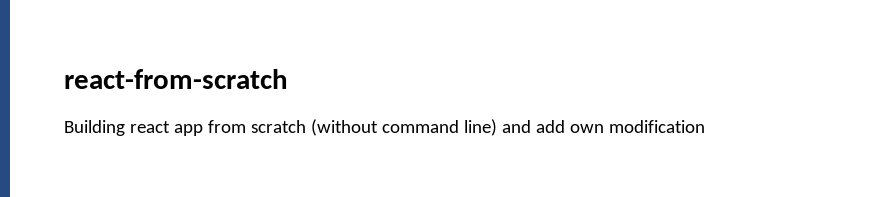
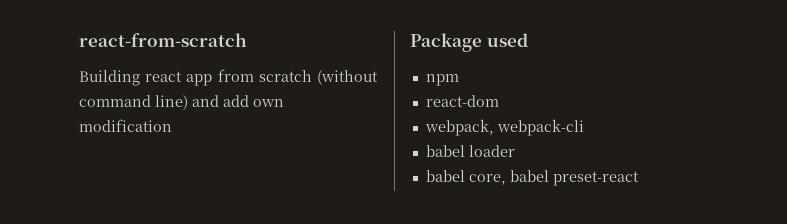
(705, 126) none -> [410,33,528,52] [425,74,459,86] [425,95,499,107] [424,119,584,136] [425,145,515,157] [425,170,639,186] // Package used // npm // react-dom // webpack, webpack-cli // babel loader // babel core, babel preset-react

